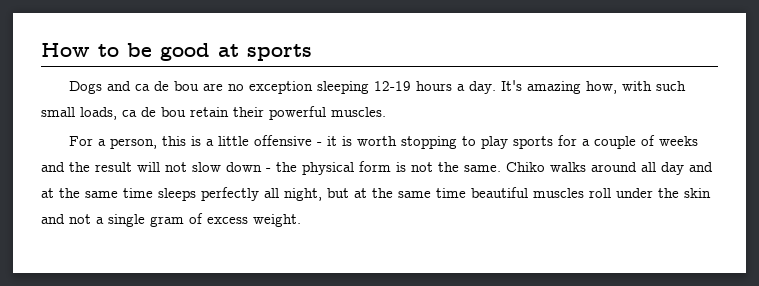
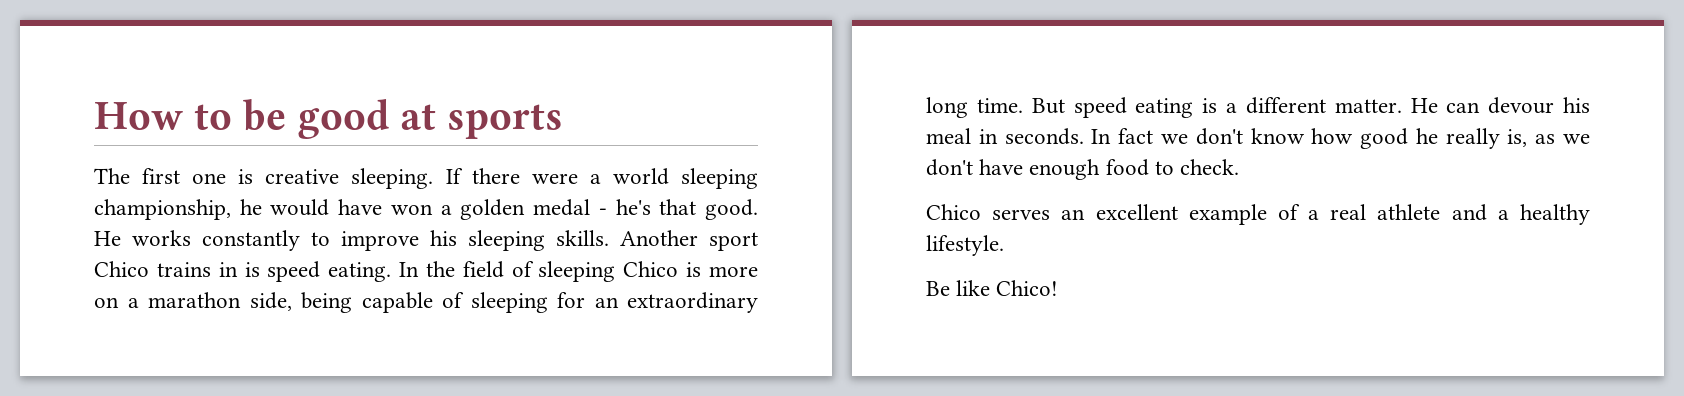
[68,80,686,94] [41,106,386,120] [68,135,698,149] [41,161,713,175] [41,187,711,201] [41,213,301,227] Dogs and ca de bou are no exception sleeping 12-19 hours a day. It's amazing how, with such small loads, ca de bou retain their powerful muscles. // For a person, this is a little offensive - it is worth stopping to play sports for a couple of weeks and the result will not slow down - the physical form is not the same. Chiko walks around all day and at the same time sleeps perfectly all night, but at the same time beautiful muscles roll under the skin and not a single gram of excess weight. -> [94,168,758,189] [94,199,759,220] [94,230,758,251] [94,261,758,282] [94,292,758,313] [926,97,1590,118] [926,128,1590,149] [926,159,1240,180] [926,204,1590,225] [926,235,1004,256] [926,280,1059,296] The first one is creative sleeping. If there were a world sleeping championship, he would have won a golden medal - he's that good. He works constantly to improve his sleeping skills. Another sport Chico trains in is speed eating. In the field of sleeping Chico is more on a marathon side, being capable of sleeping for an extraordinary long time. But speed eating is a different matter. He can devour his meal in seconds. In fact we don't know how good he really is, as we don't have enough food to check. // Chico serves an excellent example of a real athlete and a healthy lifestyle. // Be like Chico!

